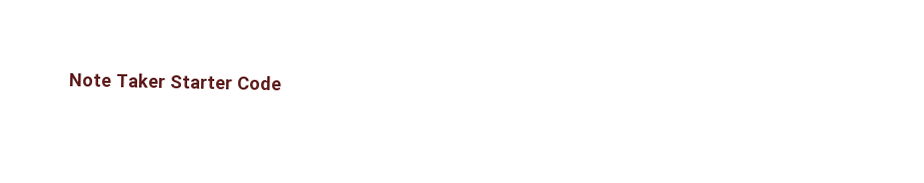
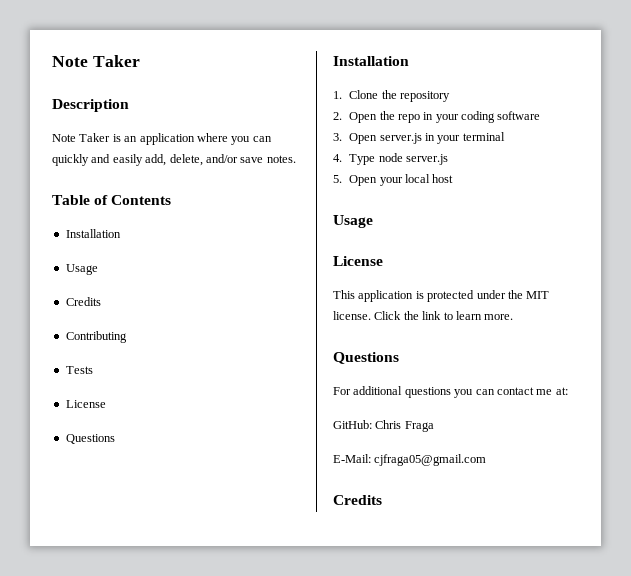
[69,73,282,91] Note Taker Starter Code -> [52,55,140,67] [52,99,129,112] [52,133,272,145] [52,154,296,166] [52,195,172,205] [65,229,121,238] [65,264,98,275] [65,297,101,306] [65,331,127,343] [65,366,93,374] [65,400,106,408] [65,434,115,444] [333,56,409,66] [333,90,450,102] [333,111,541,123] [333,132,505,144] [333,153,448,165] [333,174,454,186] [333,215,373,228] [333,256,383,266] [333,290,550,302] [333,311,514,320] [333,352,399,364] [333,386,568,398] [333,420,434,432] [333,454,487,466] [333,495,382,505] Note Taker // Description // Note Taker is an application where you can quickly and easily add, delete, and/or save notes. // Table of Contents // Installation // Usage // Credits // Contributing // Tests // License // Questions // Installation // 1. Clone the repository // 2. Open the repo in your coding software // 3. Open server.js in your terminal // 4. Type node server.js // 5. Open your local host // Usage // License // This application is protected under the MIT license. Click the link to learn more. // Questions // For additional questions you can contact me at: // GitHub: Chris Fraga // E-Mail: cjfraga05@gmail.com // Credits

